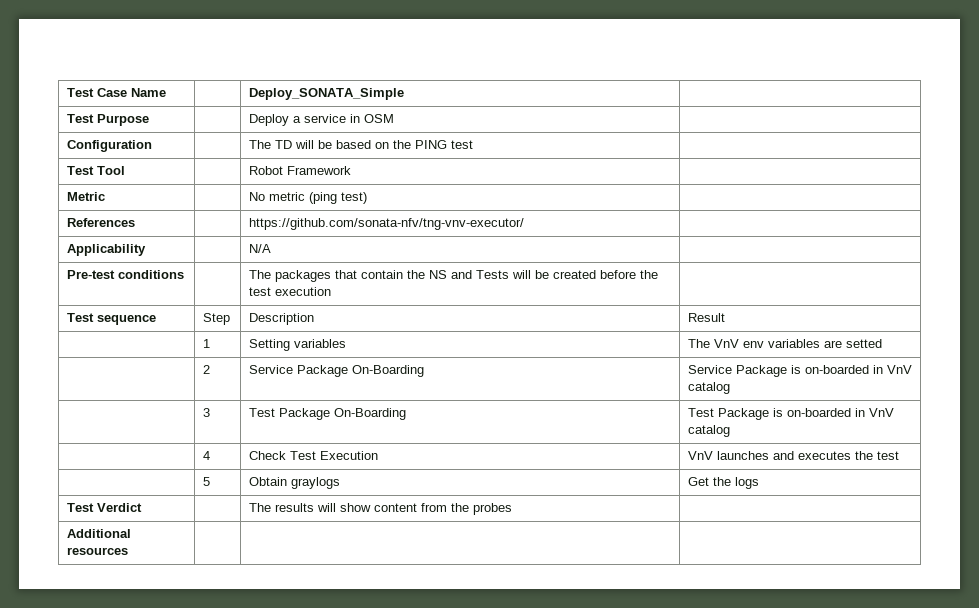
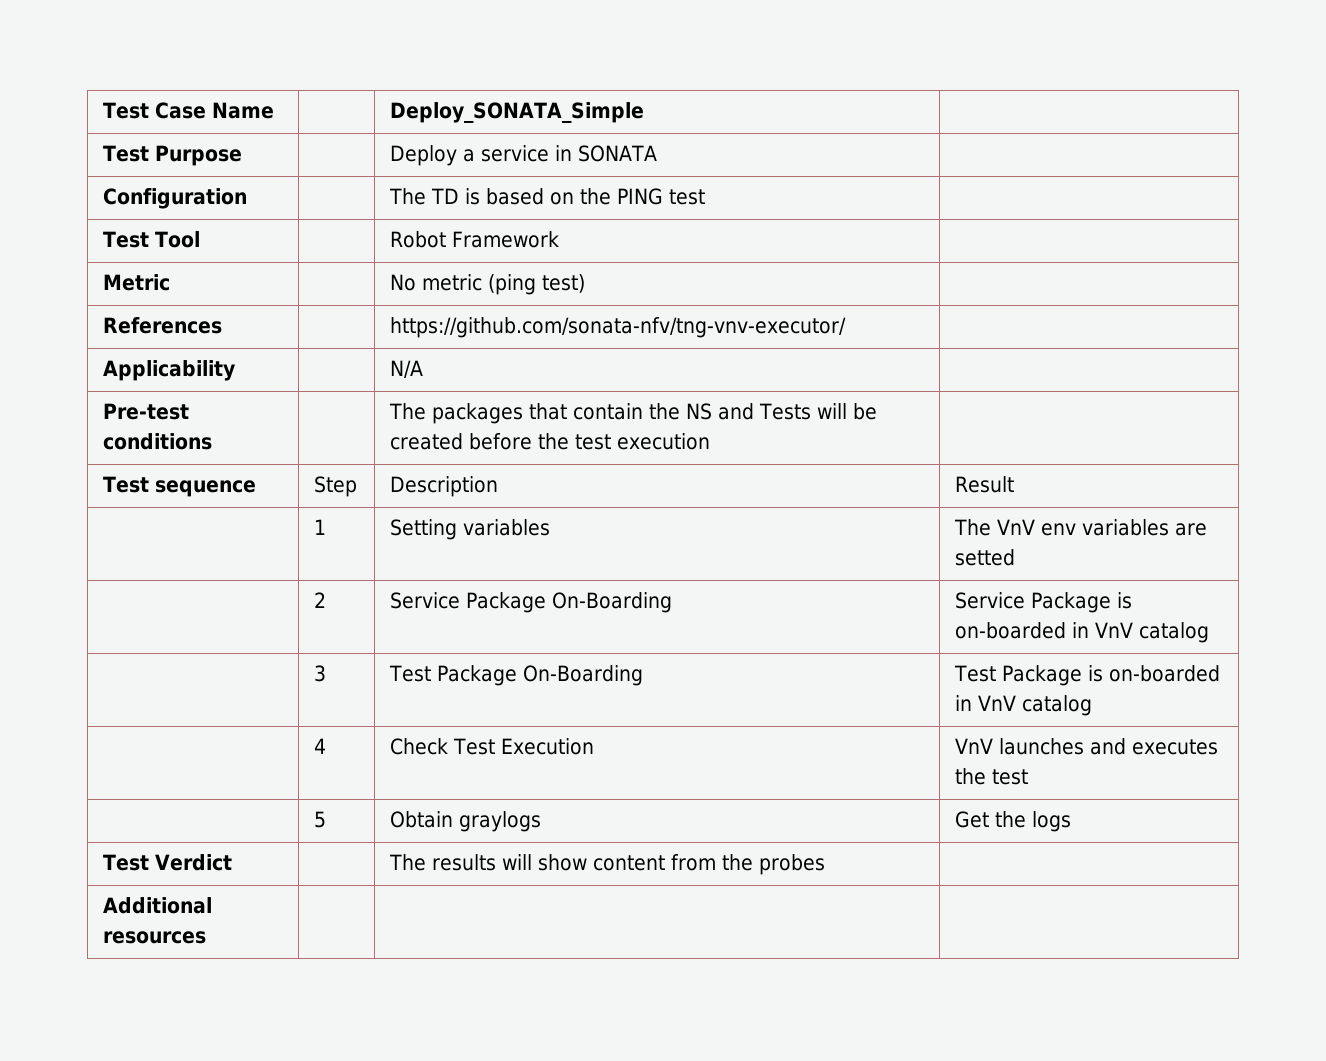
[363,114,394,123] OSM -> [578,145,658,162] SONATA
[294,140,332,149] will be -> [465,188,481,205] is

